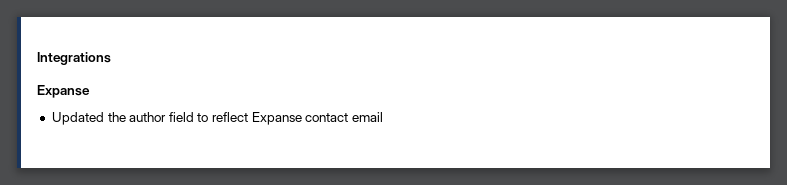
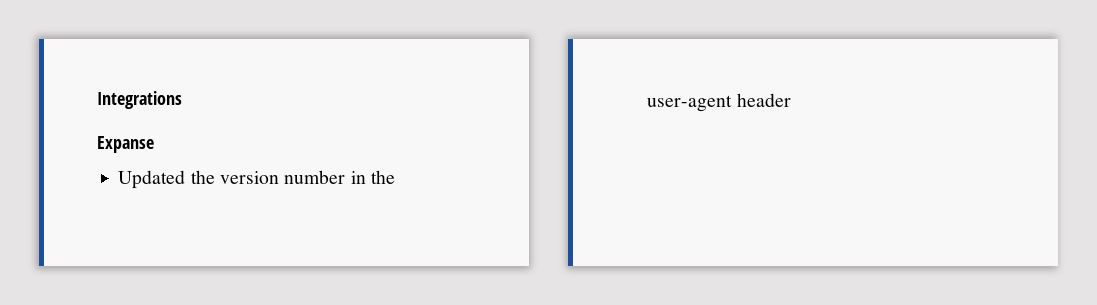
[129,112,384,125] author field to reflect Expanse contact email -> [219,170,395,184] [647,93,791,112] version number in the user-agent header

